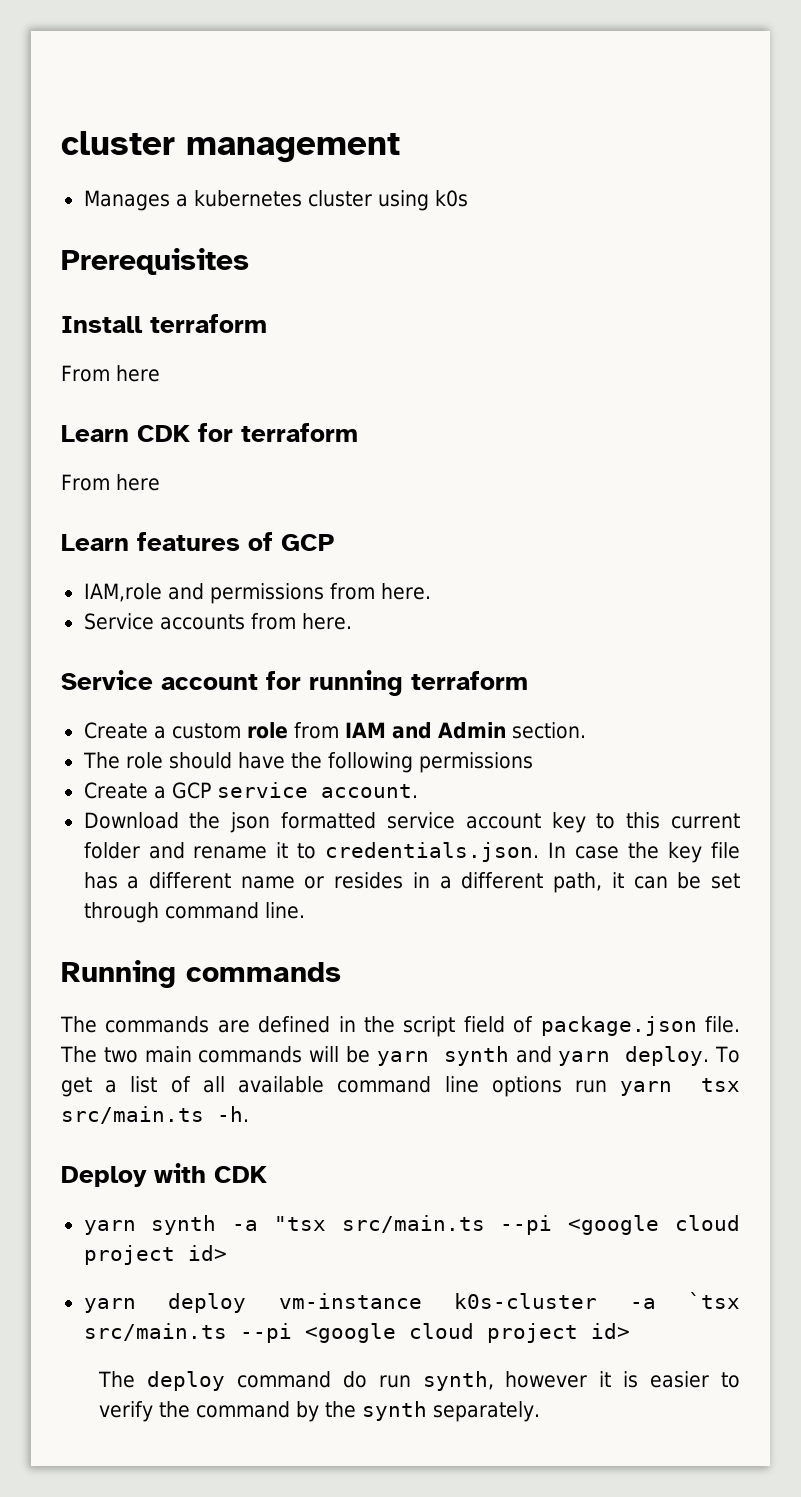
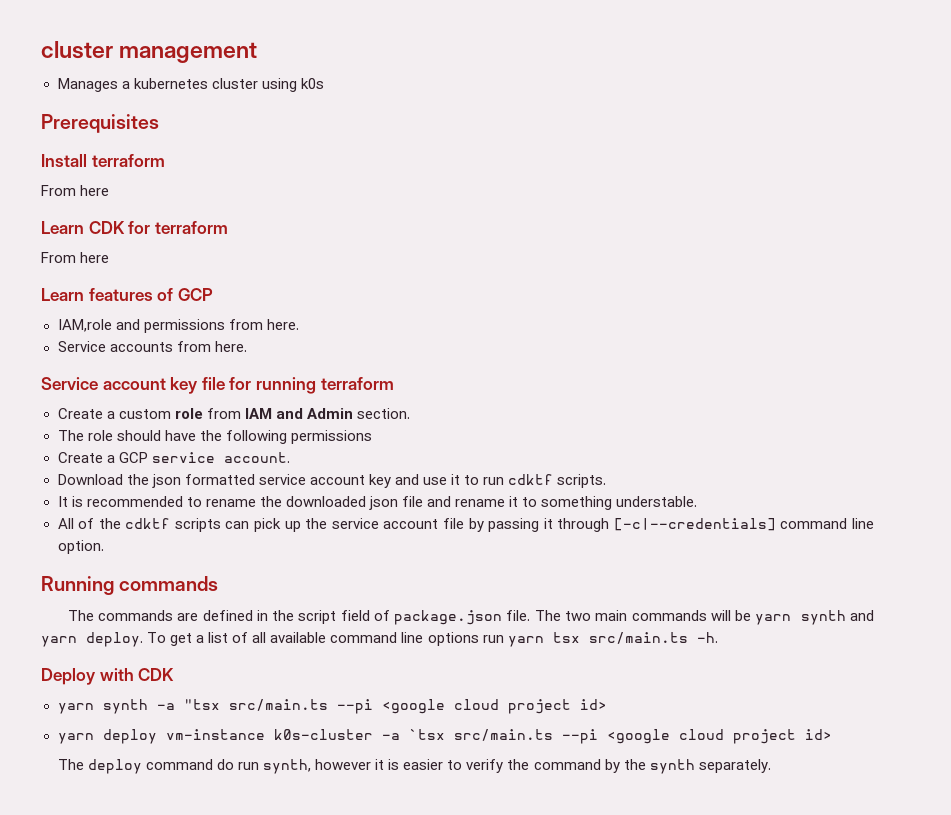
(258, 682) none -> [170,377,225,394] key file
[596,812,740,829] [83,842,741,863] [83,872,740,893] [83,902,305,923] to this current folder and rename it to credentials.json. In case the key file has a different name or resides in a different path, it can be set through command line. -> [394,474,607,488] [57,496,698,510] [57,518,874,532] [57,540,104,554] and use it to run cdktf scripts. // It is recommended to rename the downloaded json file and rename it to something understable. // All of the cdktf scripts can pick up the service account file by passing it through [-c|--credentials] command line option.

